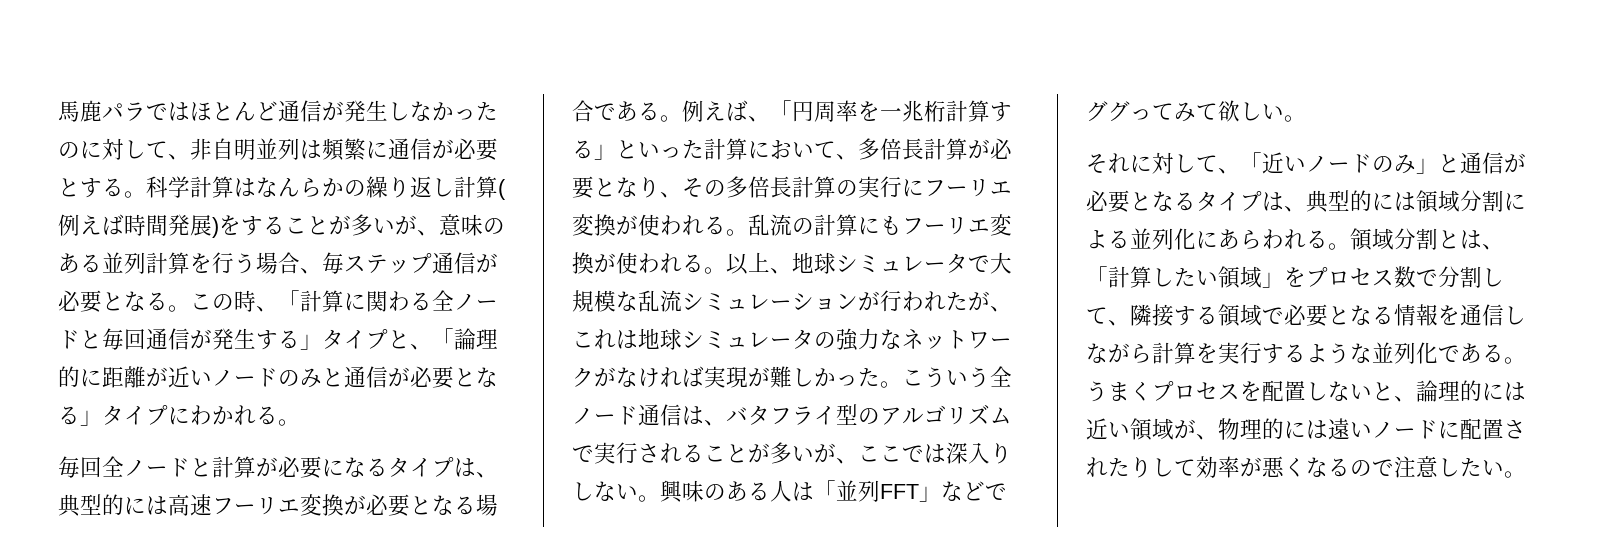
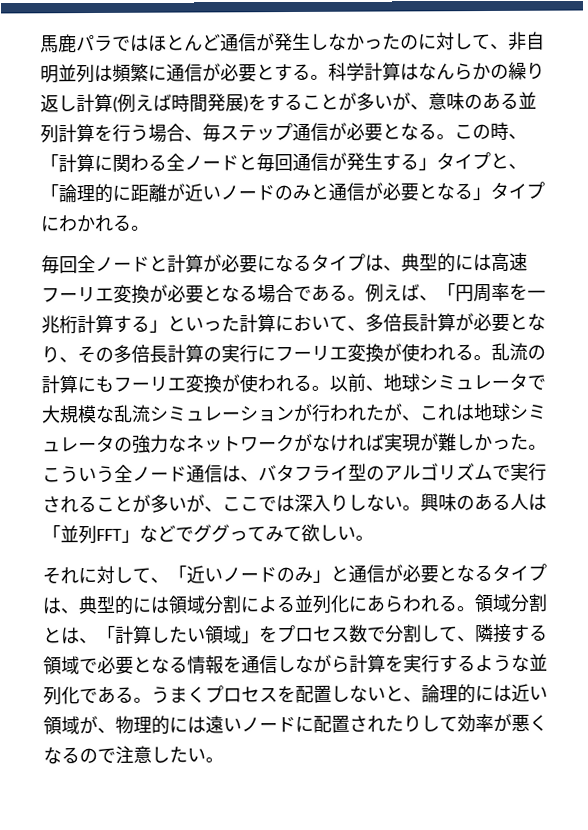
[748,252,770,272] 上 -> [347,373,366,392] 前

